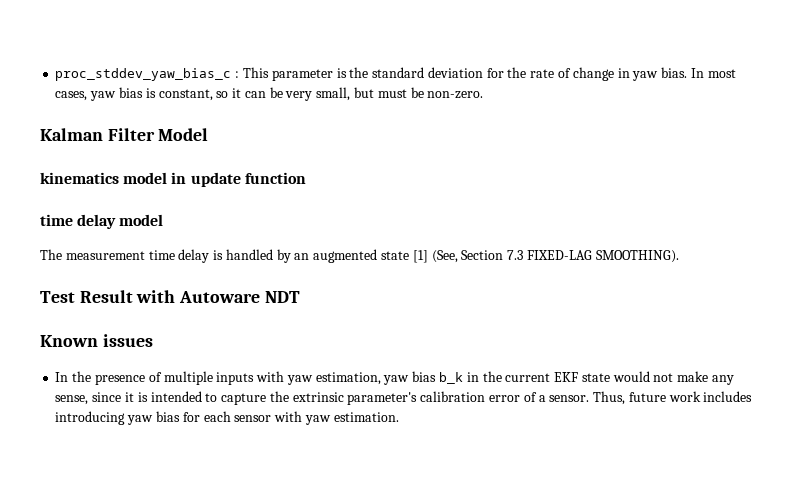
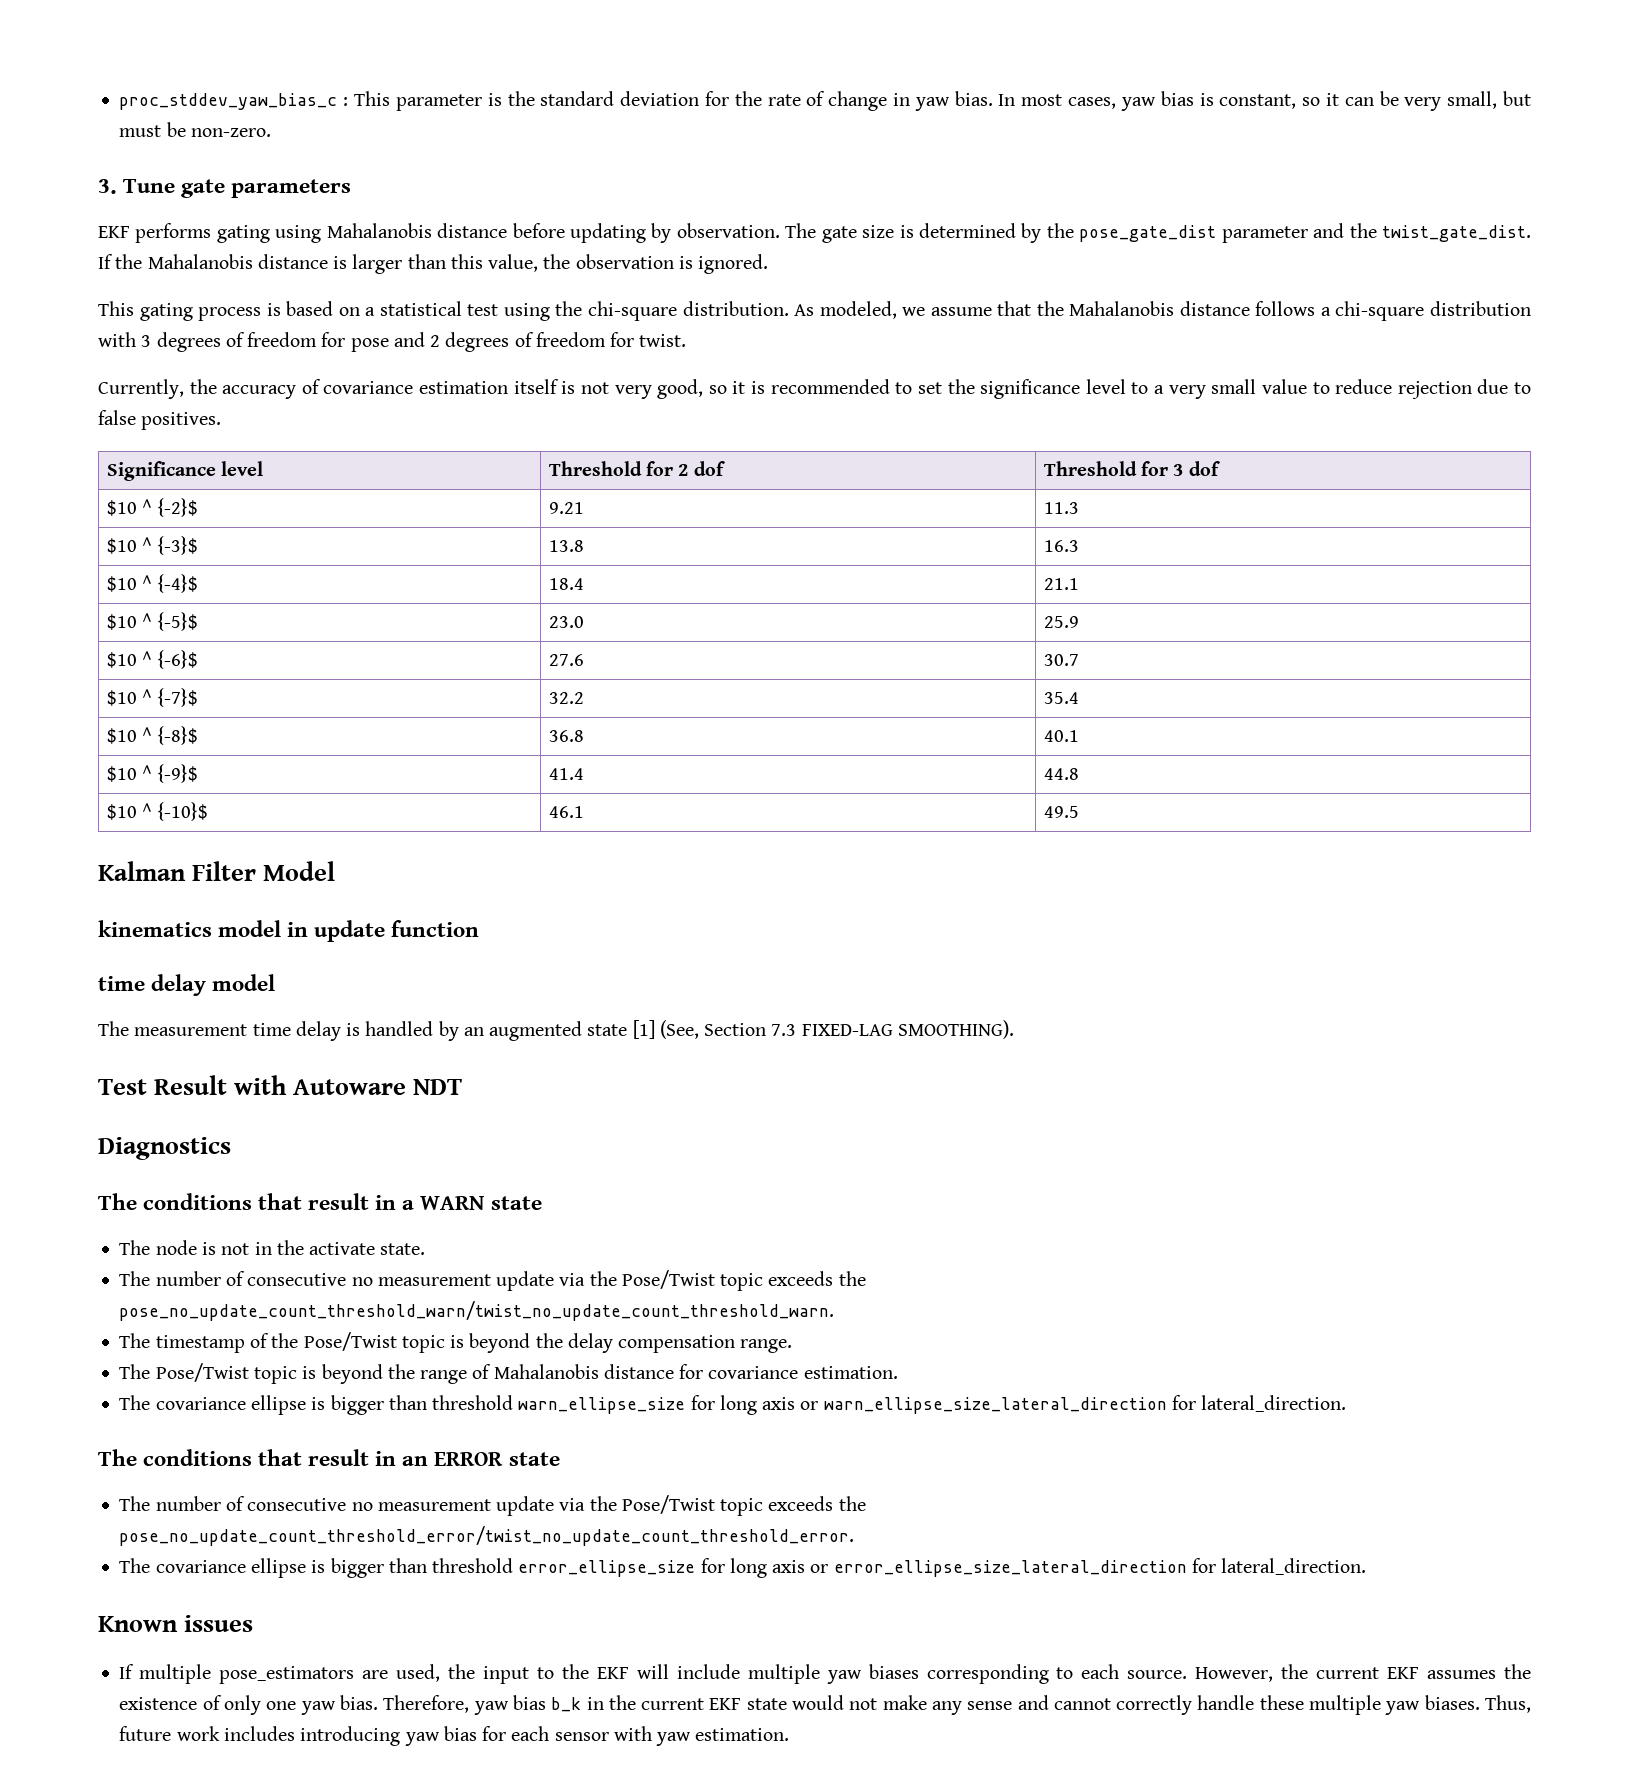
(484, 95) none -> [98,179,352,198] [98,223,1531,243] [98,254,769,274] [98,301,1532,321] [98,332,687,352] [98,379,1531,399] [98,410,222,430] [106,461,264,481] [548,461,725,476] [1043,461,1220,476] [106,498,199,517] [548,502,584,514] [1043,502,1079,514] [106,536,199,555] [548,540,584,552] [1043,540,1079,552] [106,574,199,593] [548,578,584,590] [1043,578,1079,590] [106,612,199,631] [548,616,584,628] [1043,616,1079,628] [106,650,199,669] [548,654,584,666] [1043,654,1079,666] [106,688,199,707] [548,692,584,704] [1043,692,1079,704] [106,726,199,745] [548,730,584,742] [1043,730,1079,742] [106,764,199,783] [548,768,584,780] [1043,768,1079,780] [106,802,209,821] [548,806,584,818] [1043,806,1079,818] // 3. Tune gate parameters // EKF performs gating using Mahalanobis distance before updating by observation. The gate size is determined by the pose_gate_dist parameter and the twist_gate_dist. If the Mahalanobis distance is larger than this value, the observation is ignored. // This gating process is based on a statistical test using the chi-square distribution. As modeled, we assume that the Mahalanobis distance follows a chi-square distribution with 3 degrees of freedom for pose and 2 degrees of freedom for twist. // Currently, the accuracy of covariance estimation itself is not very good, so it is recommended to set the significance level to a very small value to reduce rejection due to false positives. // Significance level | Threshold for 2 dof | Threshold for 3 dof // $10 ^ {-2}$ | 9.21 | 11.3 // $10 ^ {-3}$ | 13.8 | 16.3 // $10 ^ {-4}$ | 18.4 | 21.1 // $10 ^ {-5}$ | 23.0 | 25.9 // $10 ^ {-6}$ | 27.6 | 30.7 // $10 ^ {-7}$ | 32.2 | 35.4 // $10 ^ {-8}$ | 36.8 | 40.1 // $10 ^ {-9}$ | 41.4 | 44.8 // $10 ^ {-10}$ | 46.1 | 49.5
[40,334,153,347] [55,371,381,385] Known issues // In the presence of multiple inputs with yaw estimation, -> [98,1137,231,1160] [98,1193,542,1210] [119,1240,426,1255] [119,1270,866,1291] [119,1301,835,1321] [119,1332,793,1353] [119,1363,898,1384] [119,1395,1347,1415] [98,1449,560,1466] [119,1495,866,1516] [119,1526,855,1546] [119,1558,1367,1578] [98,1615,254,1632] [119,1664,1531,1684] [119,1695,470,1715] Diagnostics // The conditions that result in a WARN state // The node is not in the activate state. // The number of consecutive no measurement update via the Pose/Twist topic exceeds the pose_no_update_count_threshold_warn/twist_no_update_count_threshold_warn. // The timestamp of the Pose/Twist topic is beyond the delay compensation range. // The Pose/Twist topic is beyond the range of Mahalanobis distance for covariance estimation. // The covariance ellipse is bigger than threshold warn_ellipse_size for long axis or warn_ellipse_size_lateral_direction for lateral_direction. // The conditions that result in an ERROR state // The number of consecutive no measurement update via the Pose/Twist topic exceeds the pose_no_update_count_threshold_error/twist_no_update_count_threshold_error. // The covariance ellipse is bigger than threshold error_ellipse_size for long axis or error_ellipse_size_lateral_direction for lateral_direction. // Known issues // If multiple pose_estimators are used, the input to the EKF will include multiple yaw biases corresponding to each source. However, the current EKF assumes the existence of only one yaw bias. Therefore,
[55,391,590,405] sense, since it is intended to capture the extrinsic parameter's calibration error of a sensor. -> [967,1695,1480,1715] sense and cannot correctly handle these multiple yaw biases.

